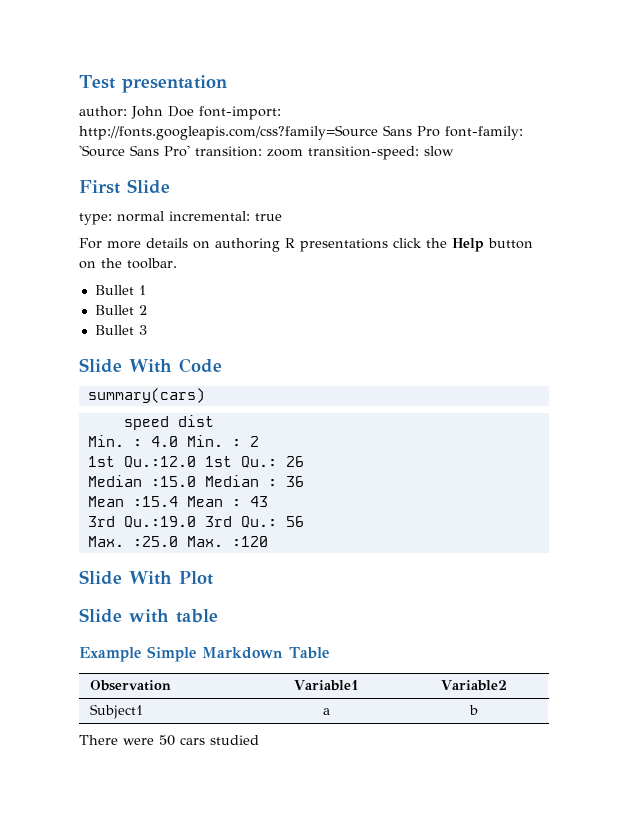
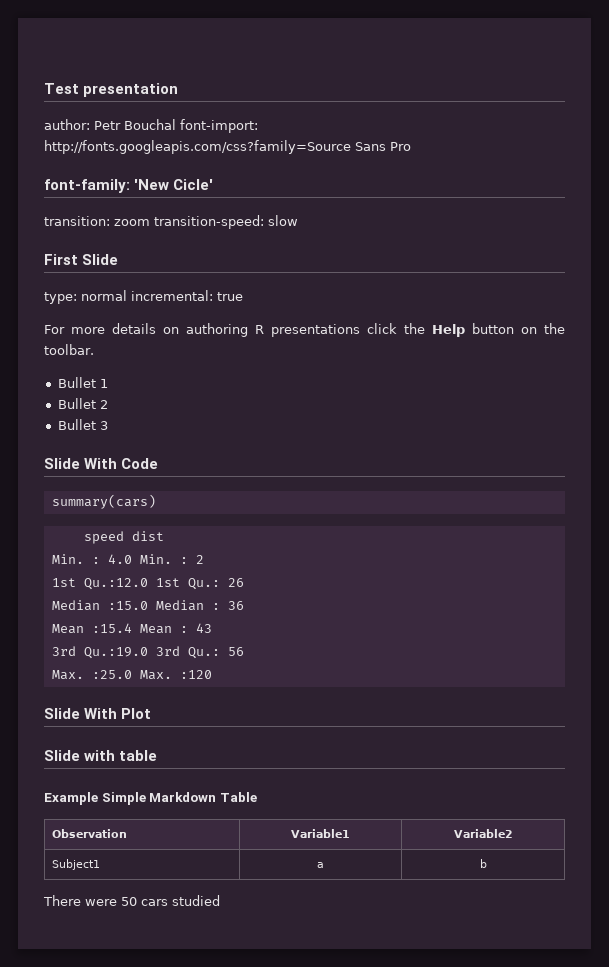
[131,106,194,119] John Doe -> [94,119,176,130] Petr Bouchal
[445,126,523,140] [79,145,190,157] font-family: 'Source Sans Pro' -> [44,179,214,193] // font-family: 'New Cicle' //

